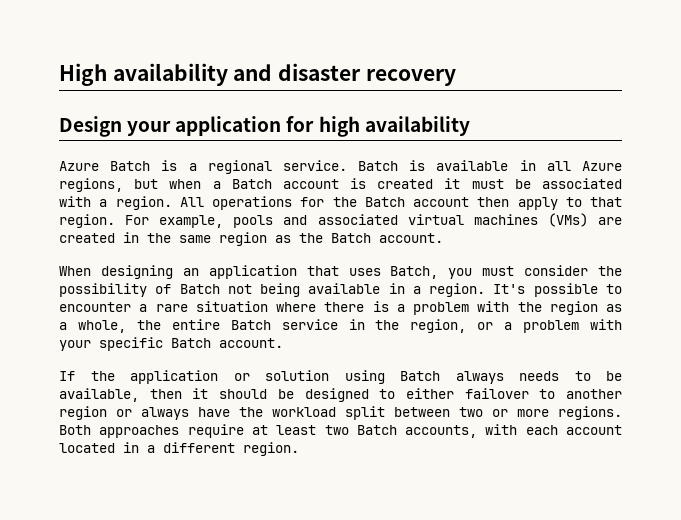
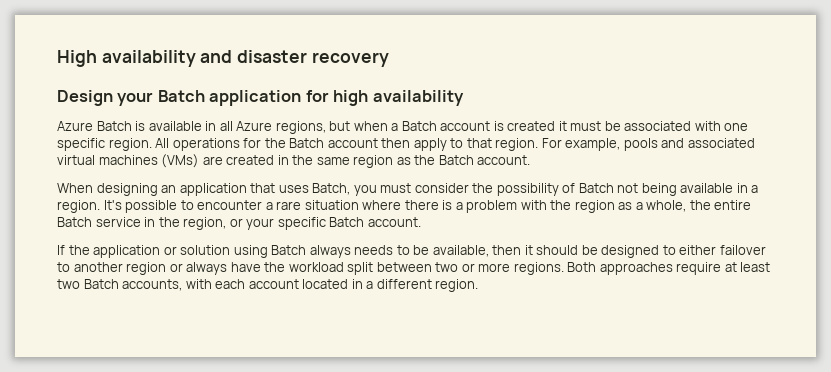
(172, 128) none -> [157,90,205,102] Batch
[188,160,426,174] a regional service. Batch is -> (146, 126) none
[99,199,108,207] a -> [724,123,749,131] [57,138,105,151] one specific
[504,319,623,333] a problem with -> (243, 222) none

